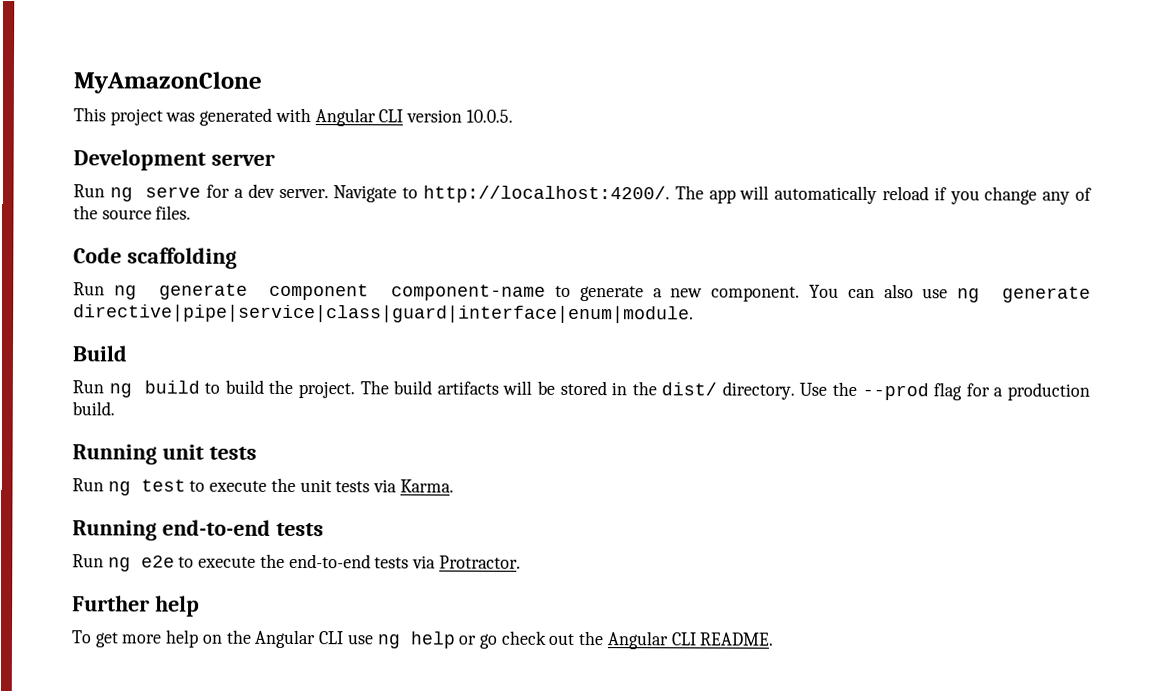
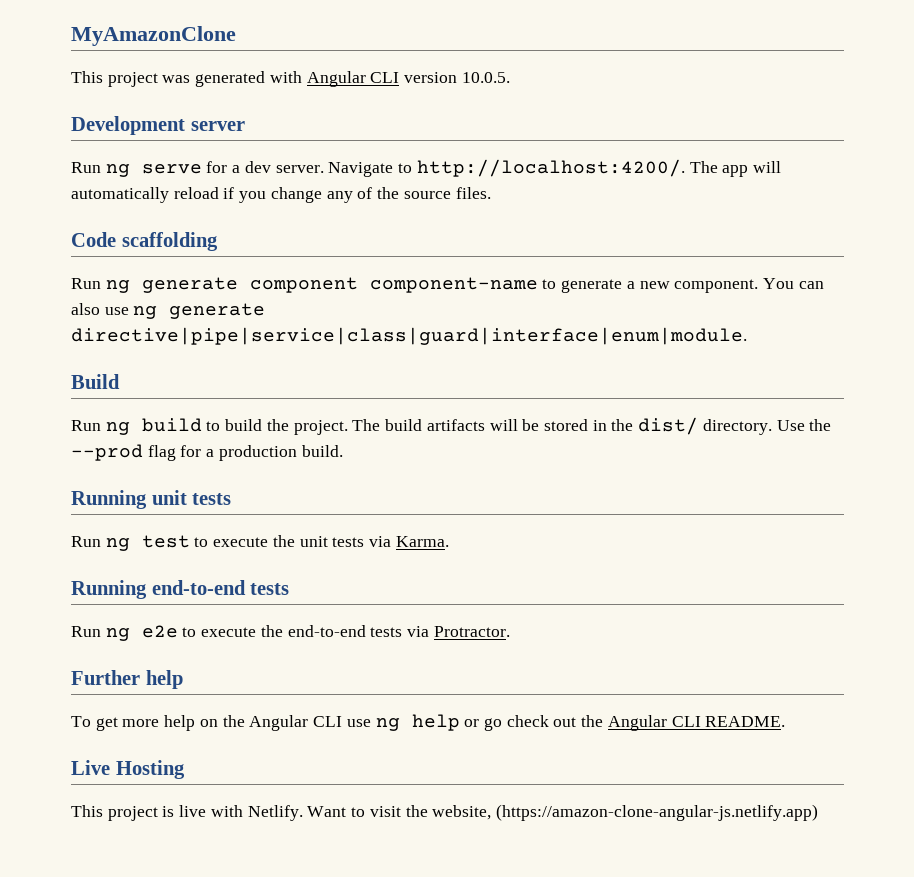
(775, 639) none -> [71,760,185,779] [71,804,818,821] // Live Hosting // This project is live with Netlify. Want to visit the website, (https://amazon-clone-angular-js.netlify.app)

